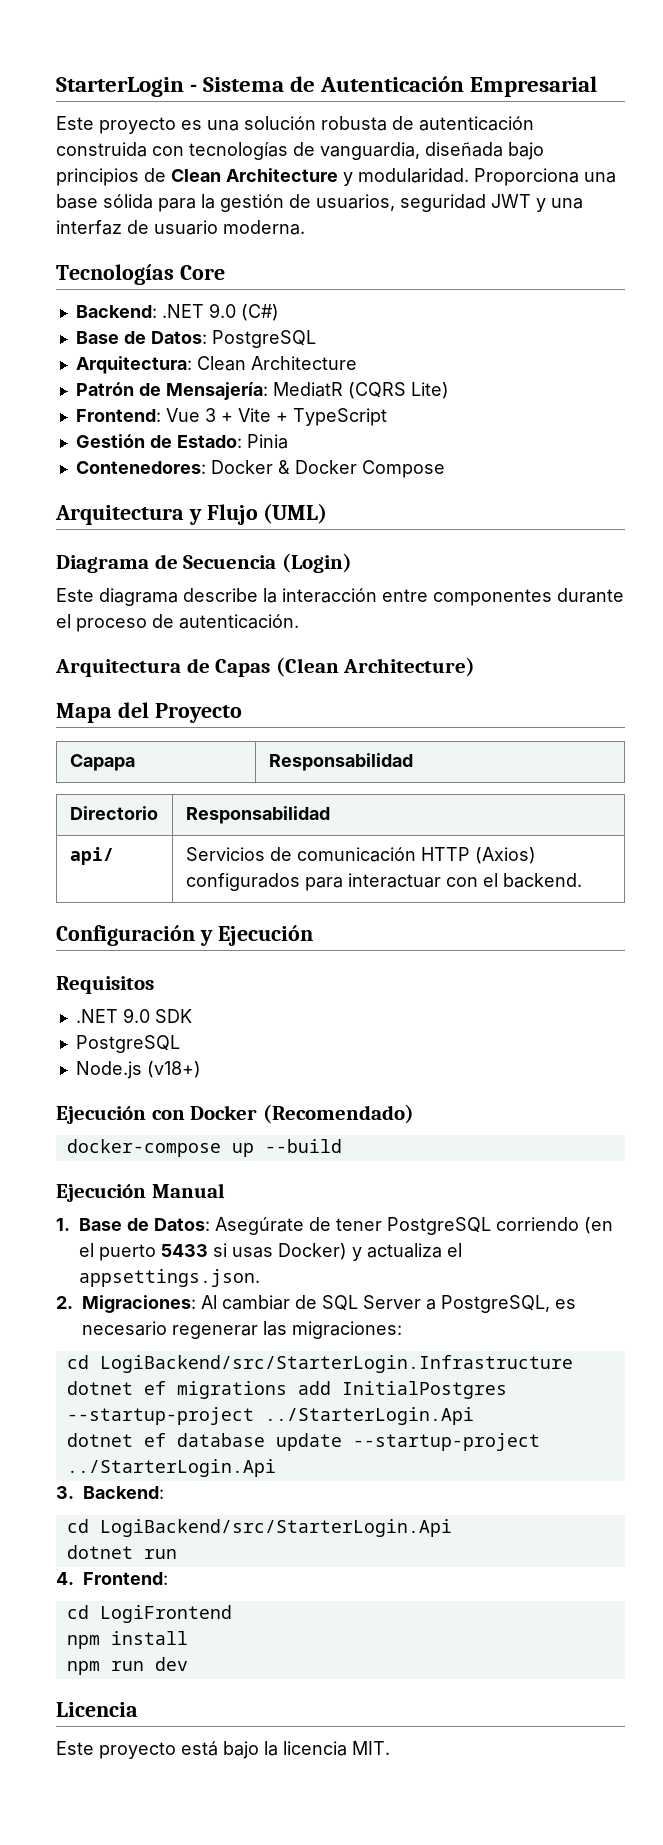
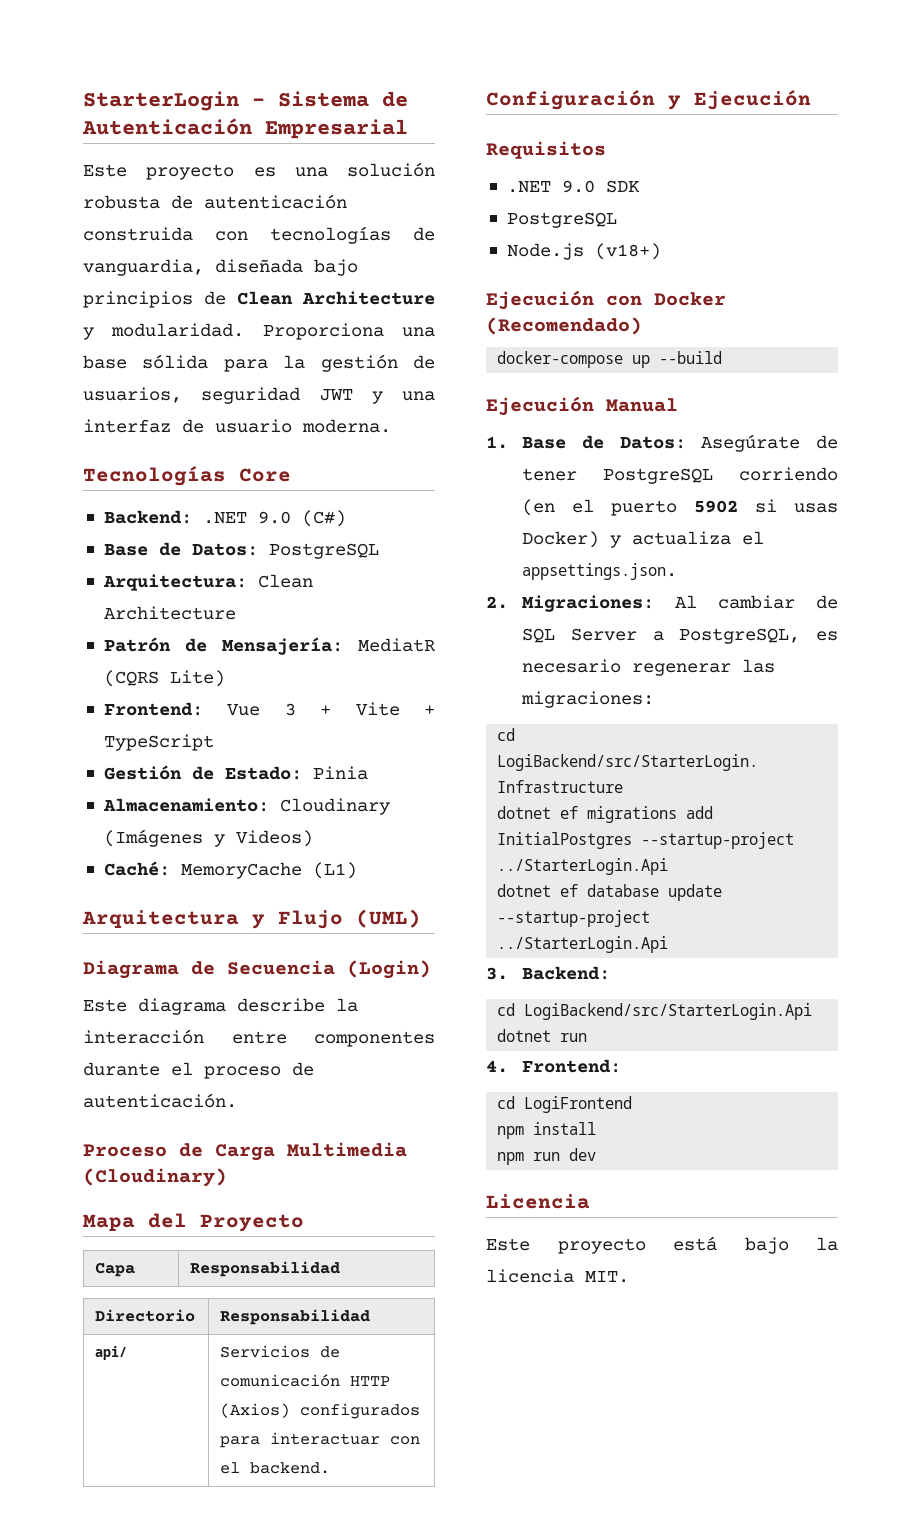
[75,460,445,478] Contenedores: Docker & Docker Compose -> [102,798,390,815] [103,829,313,847] [103,861,357,879] Almacenamiento: Cloudinary (Imágenes y Videos) // Caché: MemoryCache (L1)
[55,657,476,677] Arquitectura de Capas (Clean Architecture) -> [83,1142,407,1161] [83,1168,227,1187] Proceso de Carga Multimedia (Cloudinary)
[69,754,135,771] Capapa -> [95,1262,136,1277] Capa
[161,1244,208,1257] 5433 -> [694,500,739,513] 5902

